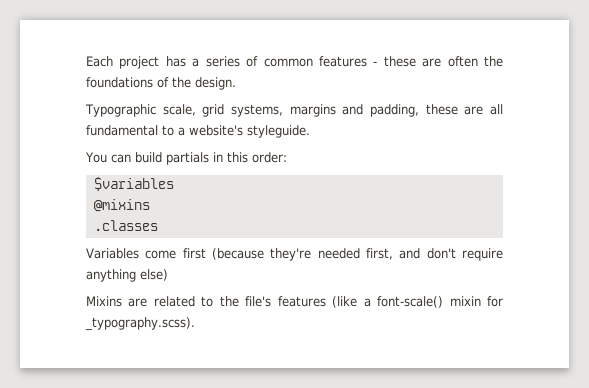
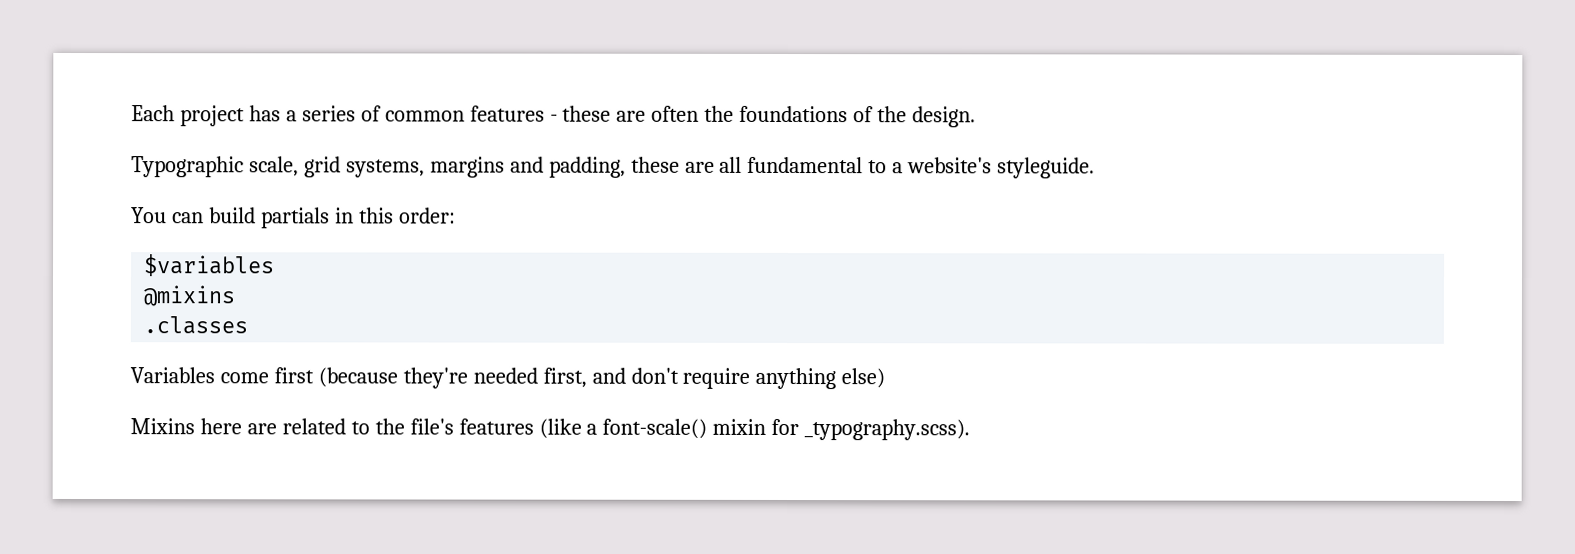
(122, 301) none -> [199,418,242,435] here

